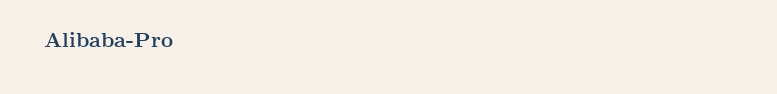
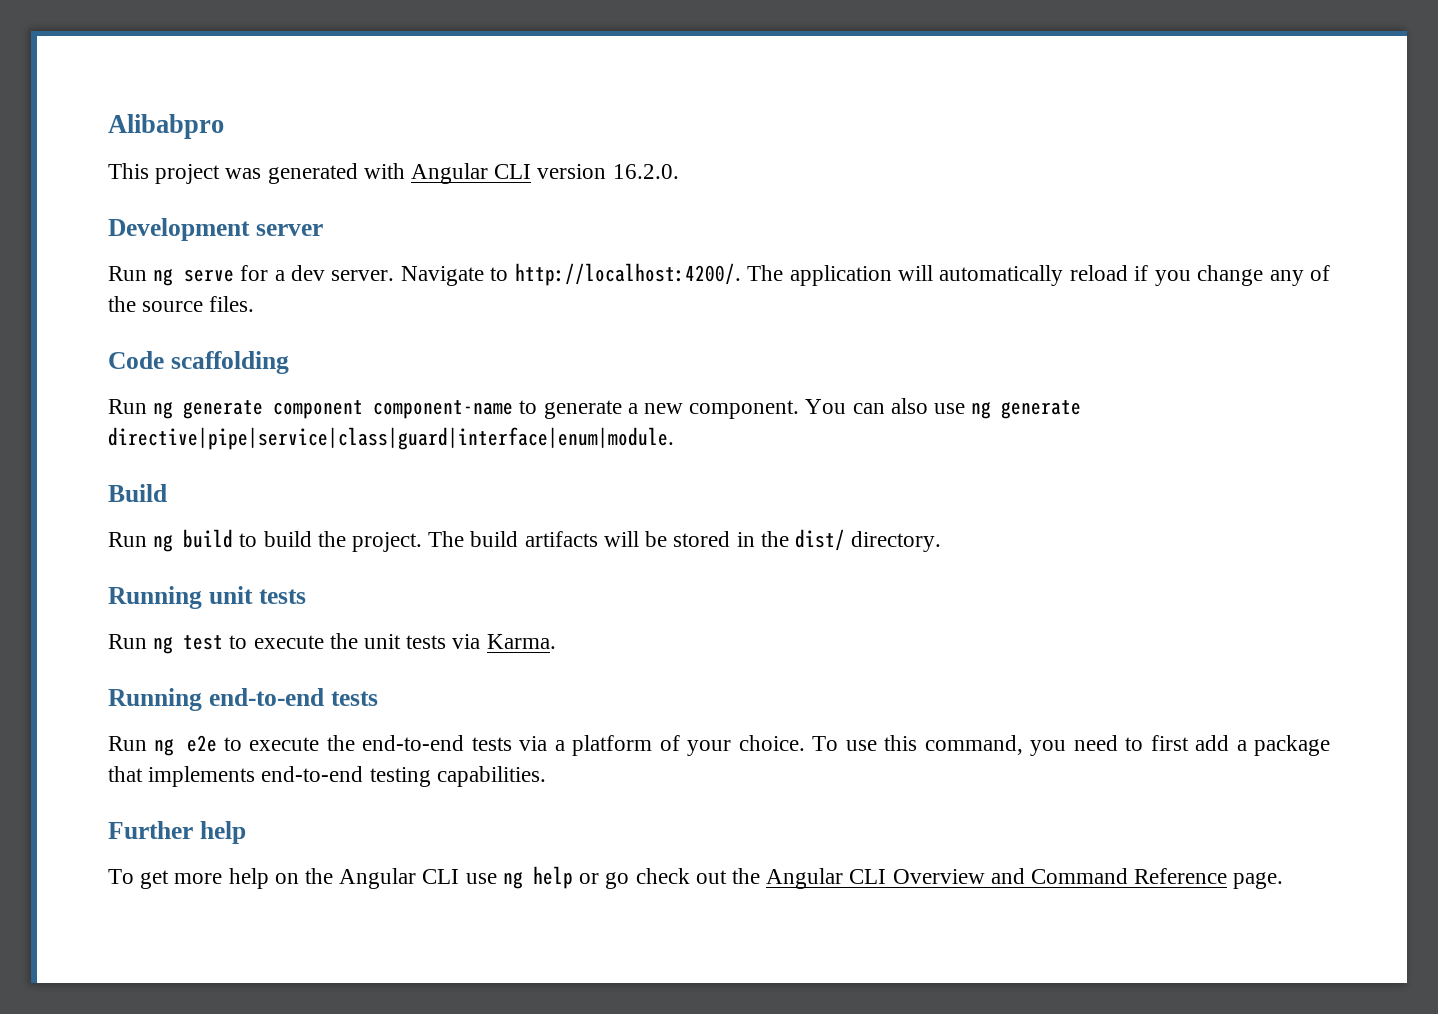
[44,32,173,47] Alibaba-Pro -> [108,114,224,139] [108,163,679,184] [108,218,323,241] [108,263,1331,286] [108,296,255,312] [108,351,289,374] [108,398,1082,419] [108,427,674,450] [108,484,167,502] [108,529,942,552] [108,586,306,609] [108,633,556,654] [108,688,378,711] [108,735,1330,756] [108,766,546,787] [108,821,246,844] [108,866,1284,889] Alibabpro // This project was generated with Angular CLI version 16.2.0. // Development server // Run ng serve for a dev server. Navigate to http://localhost:4200/. The application will automatically reload if you change any of the source files. // Code scaffolding // Run ng generate component component-name to generate a new component. You can also use ng generate directive|pipe|service|class|guard|interface|enum|module. // Build // Run ng build to build the project. The build artifacts will be stored in the dist/ directory. // Running unit tests // Run ng test to execute the unit tests via Karma. // Running end-to-end tests // Run ng e2e to execute the end-to-end tests via a platform of your choice. To use this command, you need to first add a package that implements end-to-end testing capabilities. // Further help // To get more help on the Angular CLI use ng help or go check out the Angular CLI Overview and Command Reference page.

